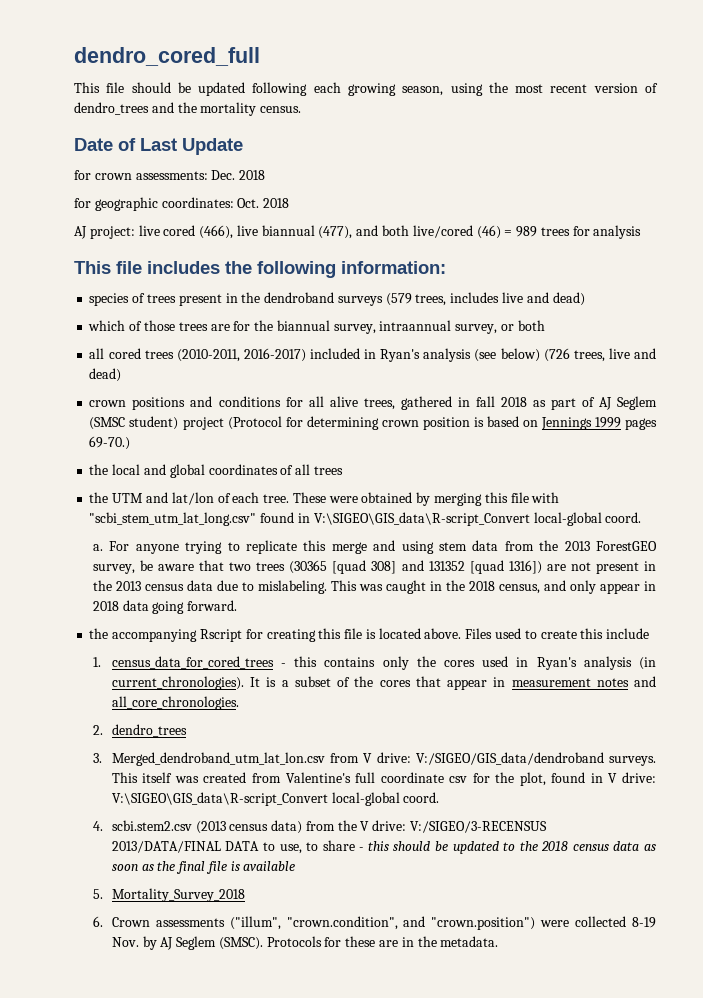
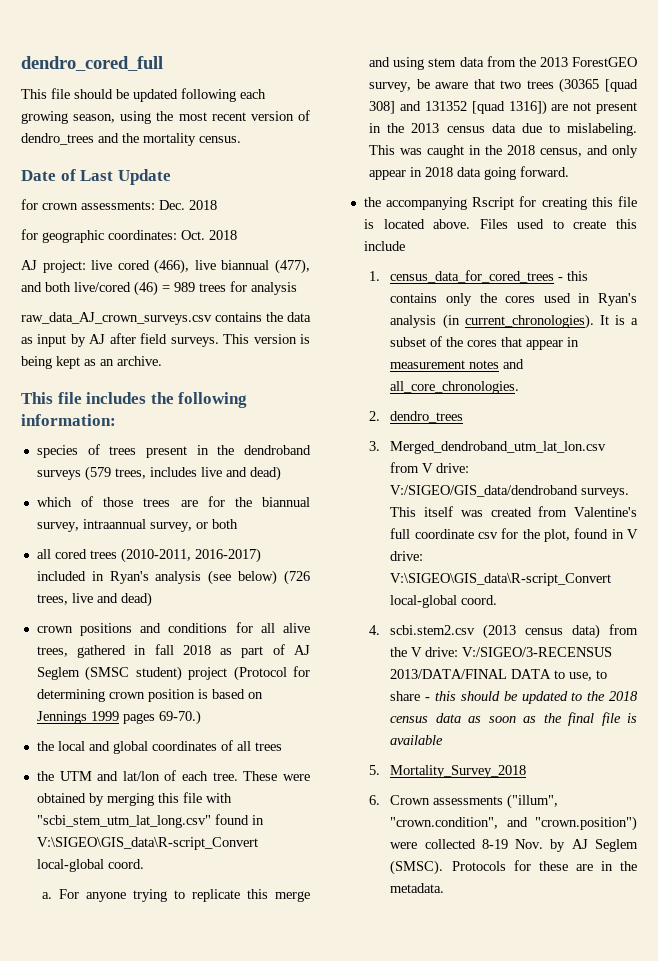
(642, 232) none -> [21,312,311,325] [21,333,311,347] [21,356,162,369] // raw_data_AJ_crown_surveys.csv contains the data as input by AJ after field surveys. This version is being kept as an archive.

